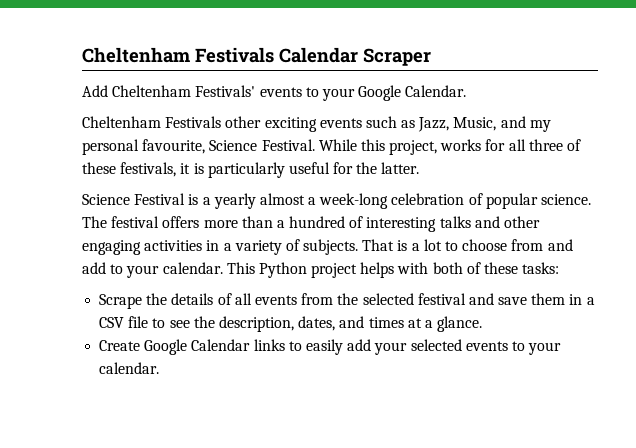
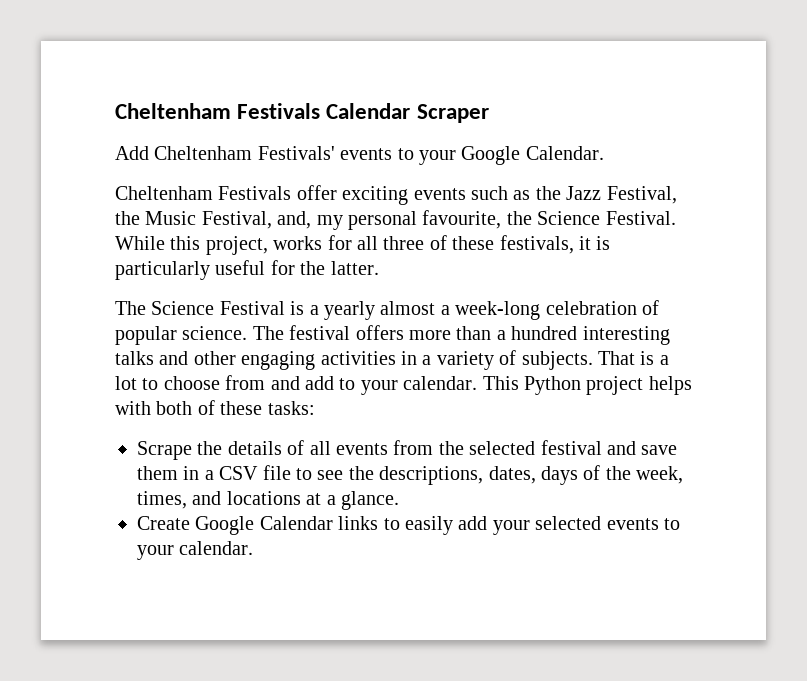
[225,116,262,128] other -> [296,185,337,200] offer
[418,116,526,132] Jazz, Music, and -> [535,186,677,204] [115,211,312,229] the Jazz Festival, the Music Festival, and,
(206, 146) none -> [506,211,532,225] the
(420, 168) none -> [115,301,146,315] The
[349,216,364,228] of -> (578, 333) none
[218,316,404,332] description, dates, and times -> [379,465,684,485] [137,491,301,509] descriptions, dates, days of the week, times, and locations

